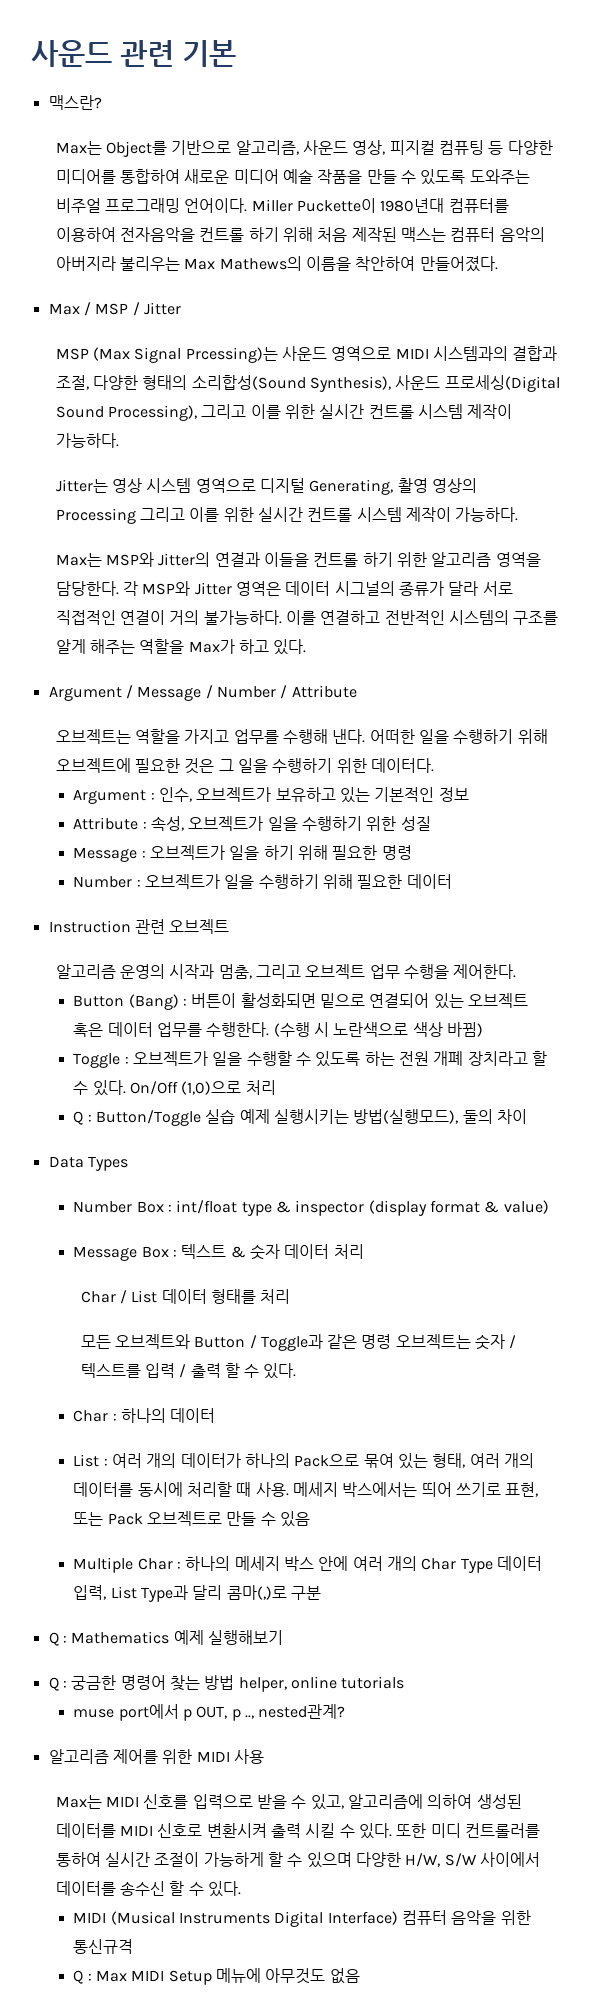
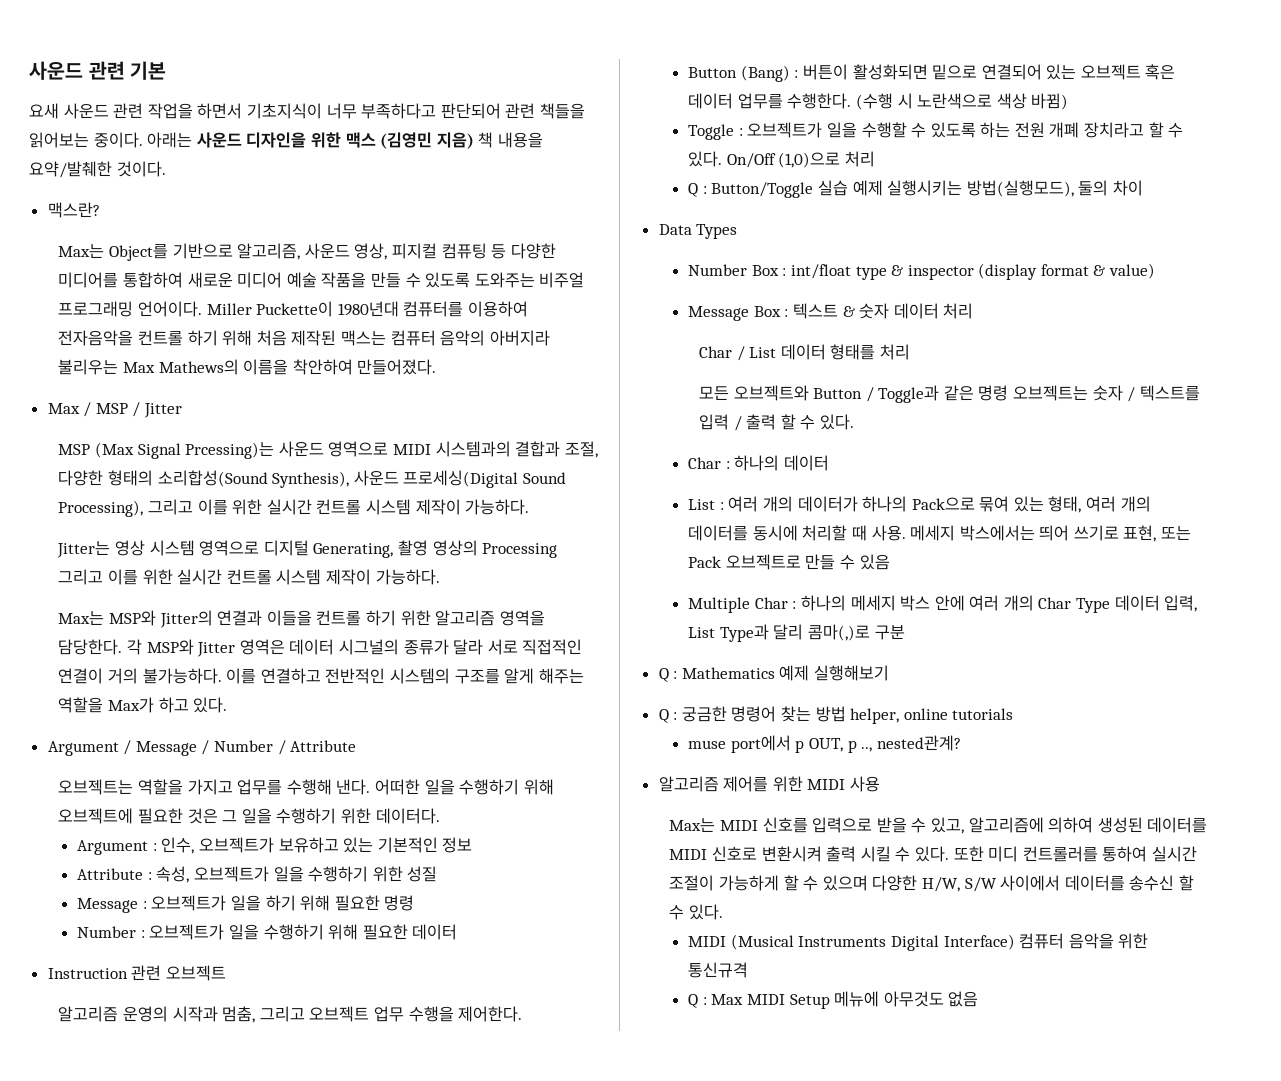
(236, 53) none -> [29,103,585,119] [29,132,543,149] [29,161,166,178] // 요새 사운드 관련 작업을 하면서 기초지식이 너무 부족하다고 판단되어 관련 책들을 읽어보는 중이다. 아래는 사운드 디자인을 위한 맥스 (김영민 지음) 책 내용을 요약/발췌한 것이다.

